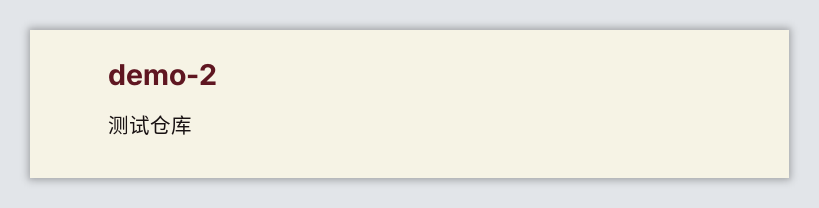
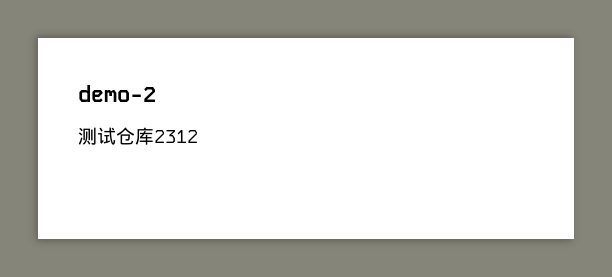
(192, 125) none -> [154,130,198,143] 2312

